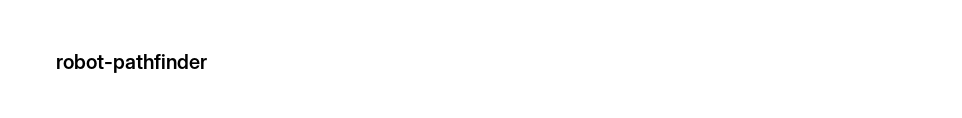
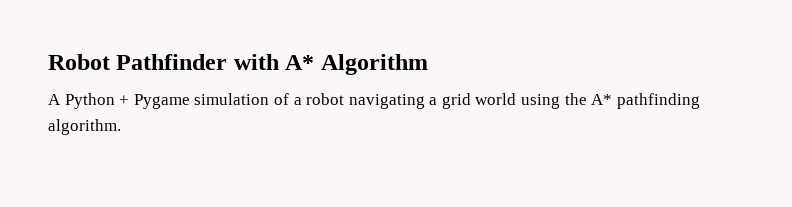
[56,54,207,73] robot-pathfinder -> [48,54,428,75] [48,93,700,109] [48,119,121,135] Robot Pathfinder with A* Algorithm // A Python + Pygame simulation of a robot navigating a grid world using the A* pathfinding algorithm.

